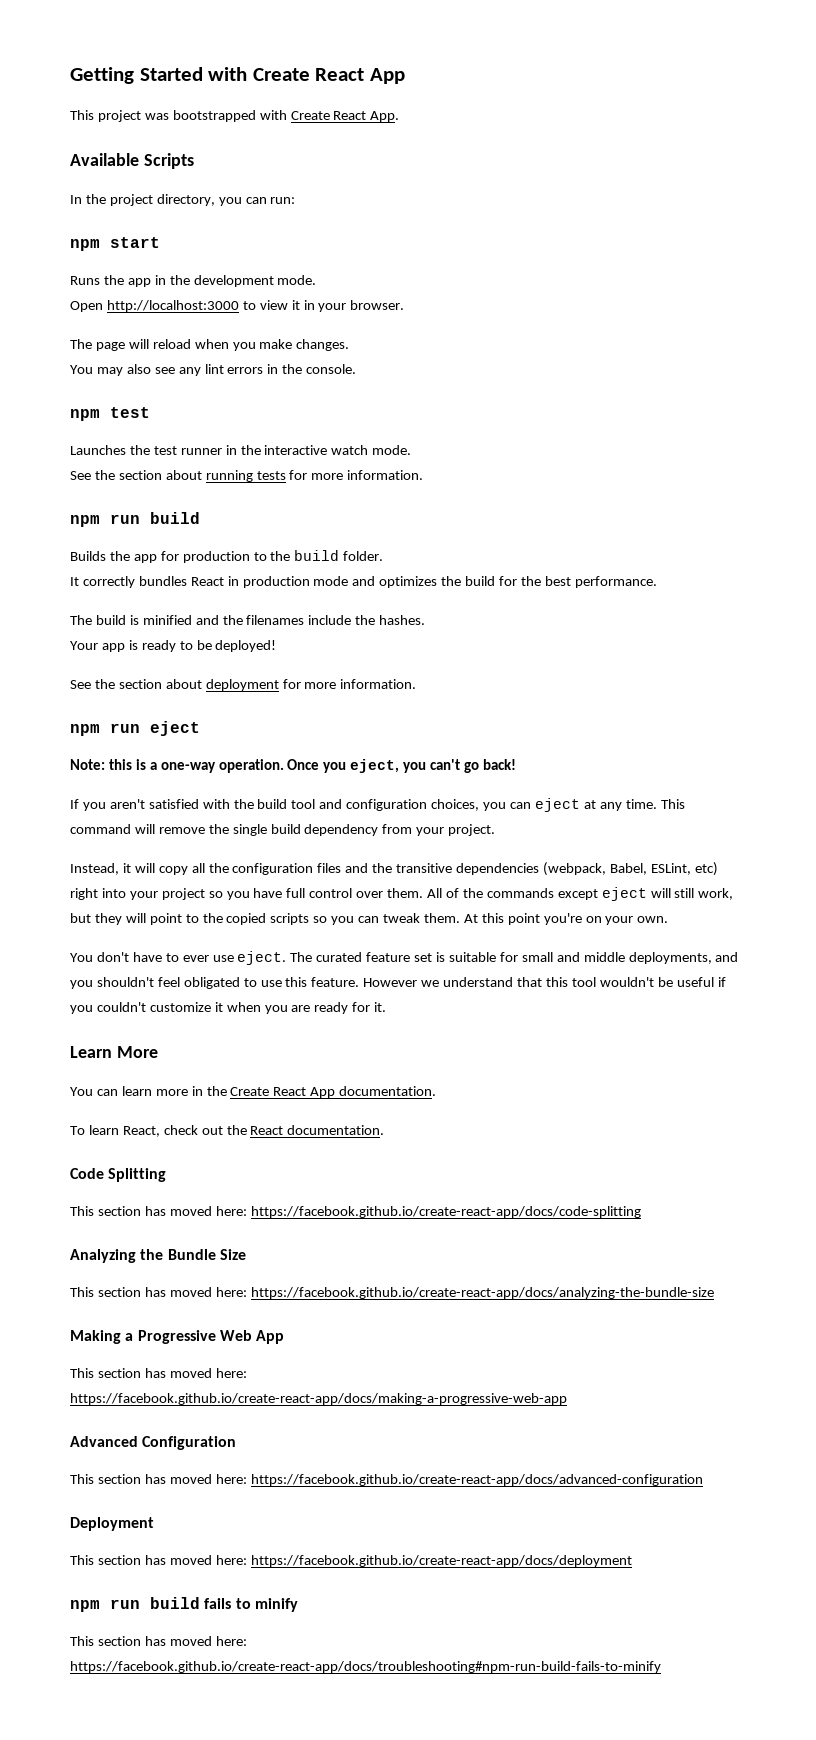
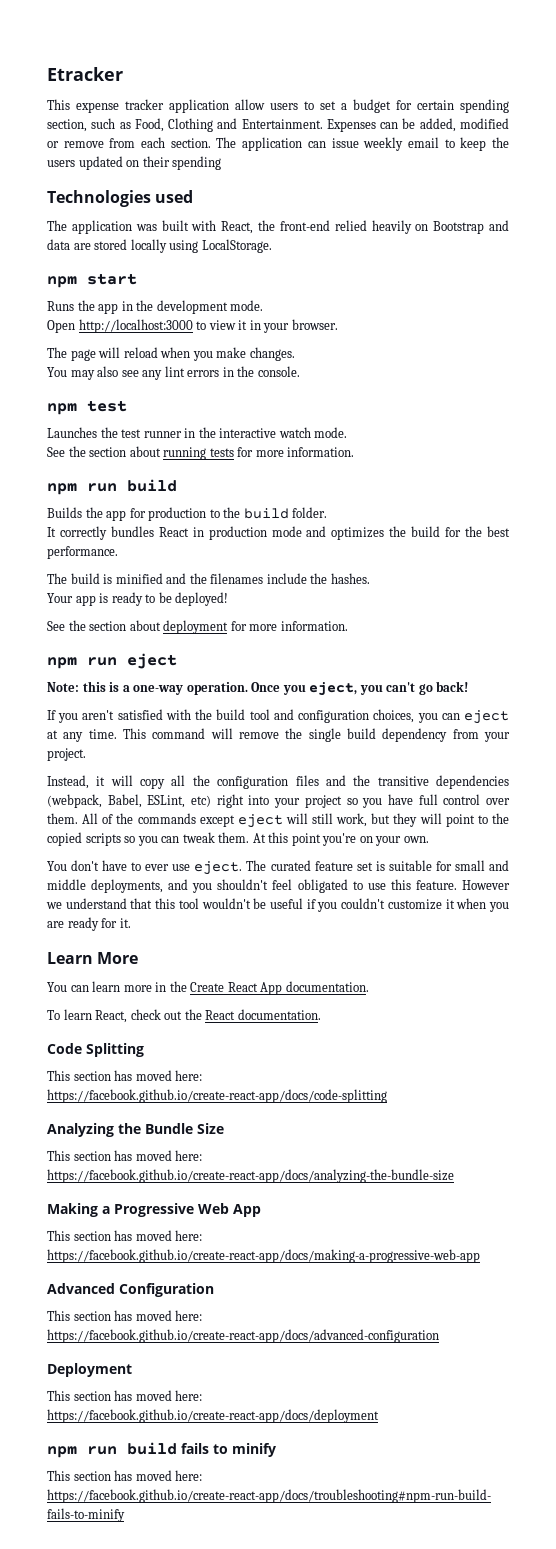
[70,67,405,84] [70,110,400,122] [70,153,194,169] [70,194,296,206] Getting Started with Create React App // This project was bootstrapped with Create React App. // Available Scripts // In the project directory, you can run: -> [47,67,123,81] [47,99,509,113] [47,118,509,132] [47,137,509,151] [47,156,222,170] [47,190,194,207] [47,220,509,234] [47,239,272,253] Etracker // This expense tracker application allow users to set a budget for certain spending section, such as Food, Clothing and Entertainment. Expenses can be added, modified or remove from each section. The application can issue weekly email to keep the users updated on their spending // Technologies used // The application was built with React, the front-end relied heavily on Bootstrap and data are stored locally using LocalStorage.

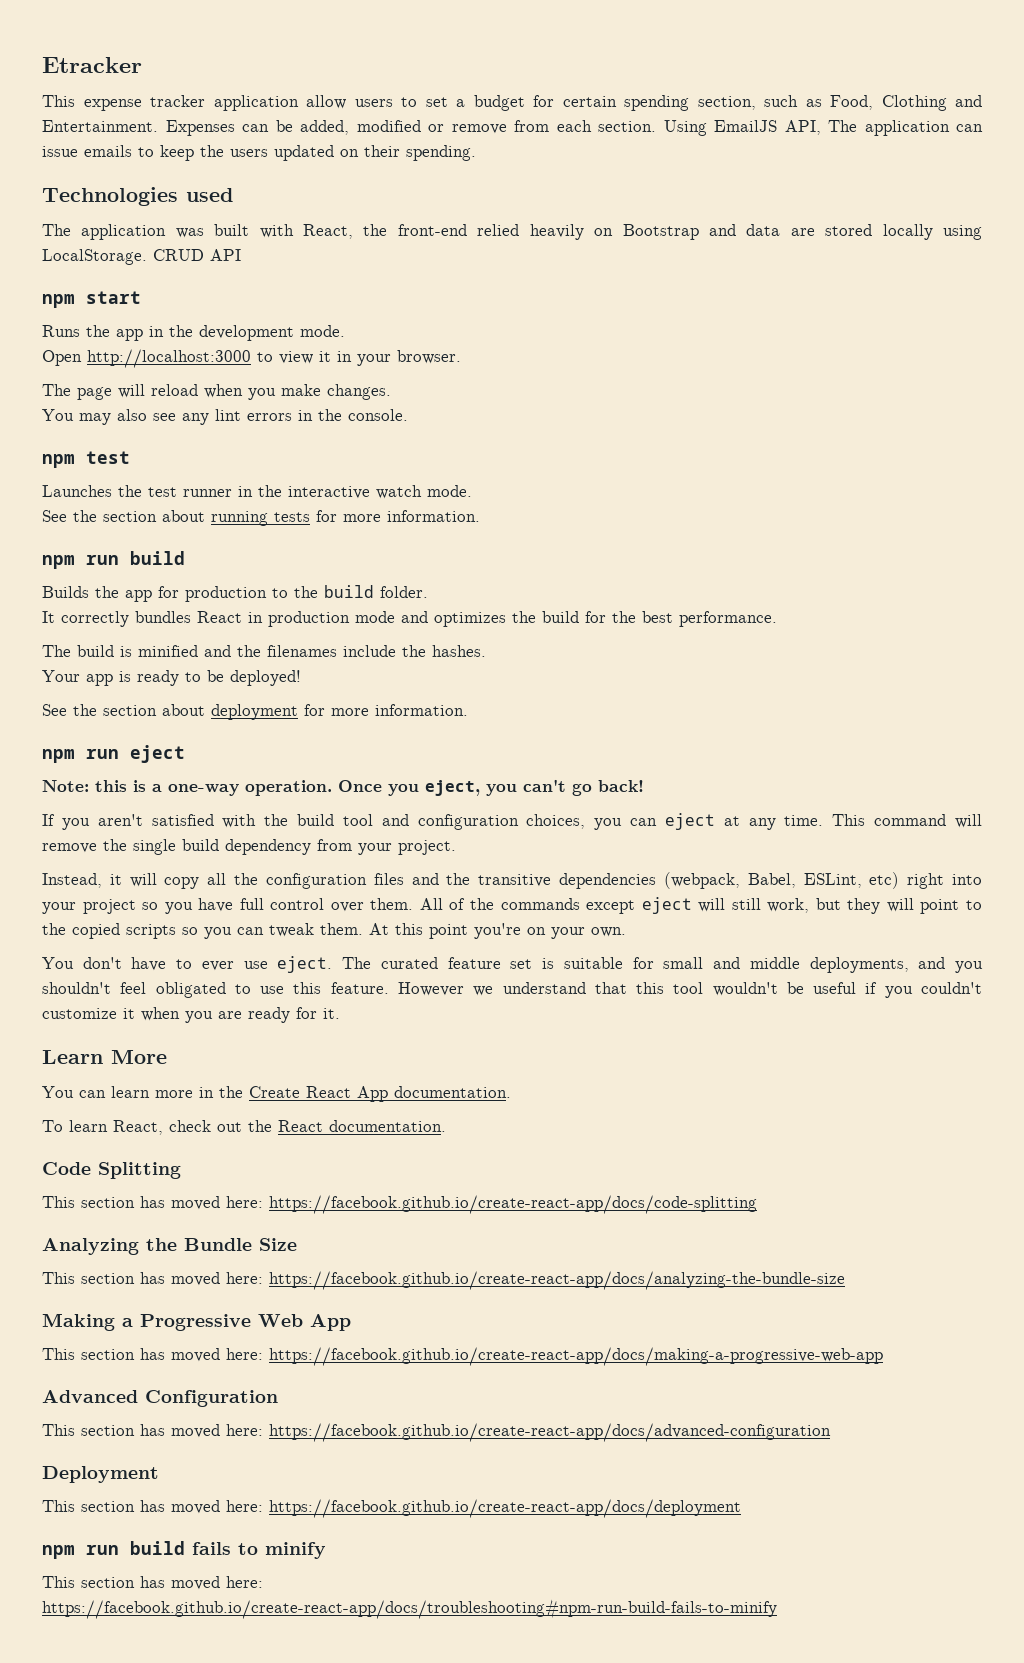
(211, 143) none -> [663,120,821,136] Using EmailJS API,
[363,137,439,151] weekly email -> [84,145,132,157] emails
[172,156,222,170] spending -> [406,145,476,161] spending.
(272, 246) none -> [153,249,241,261] CRUD API

